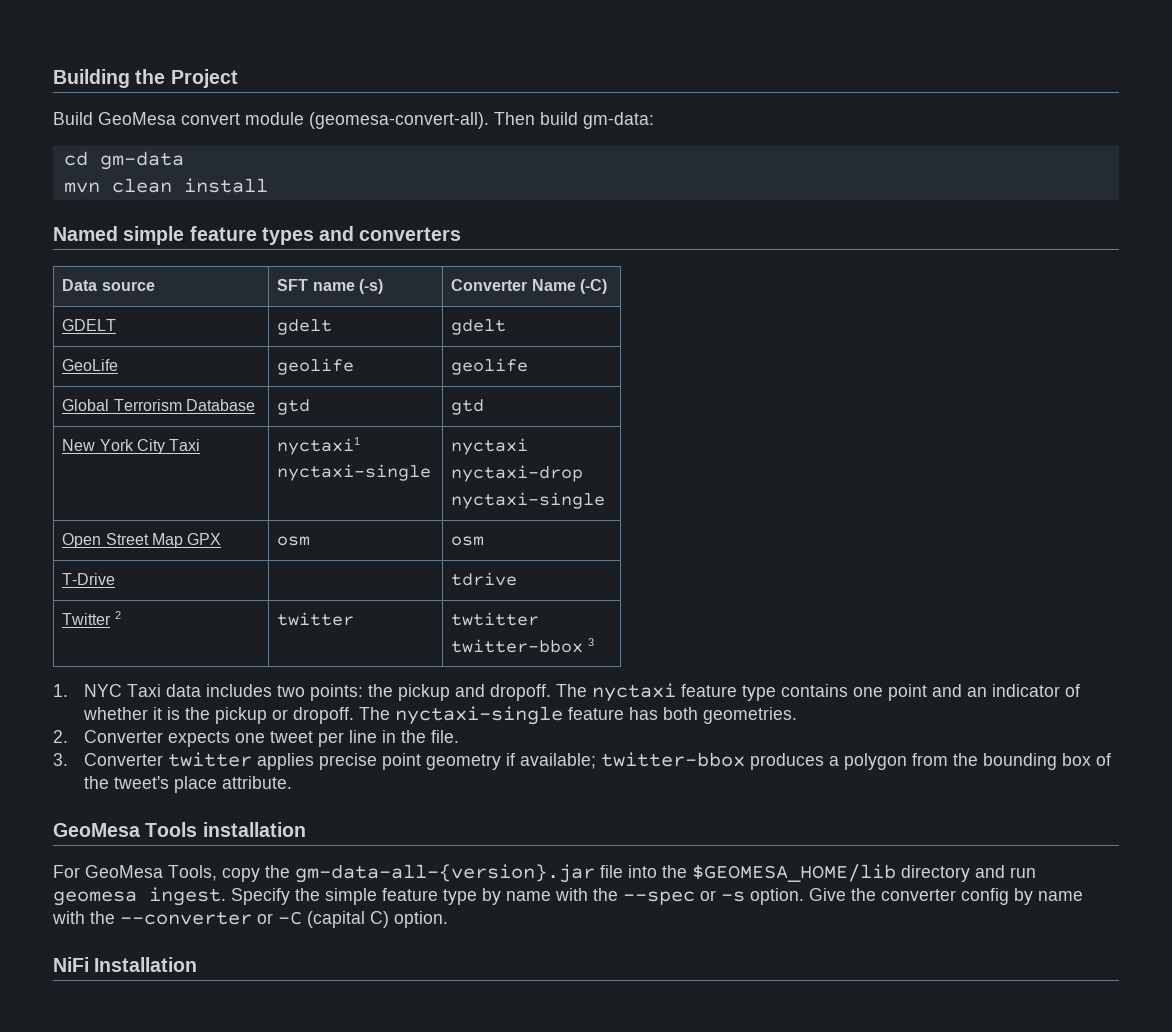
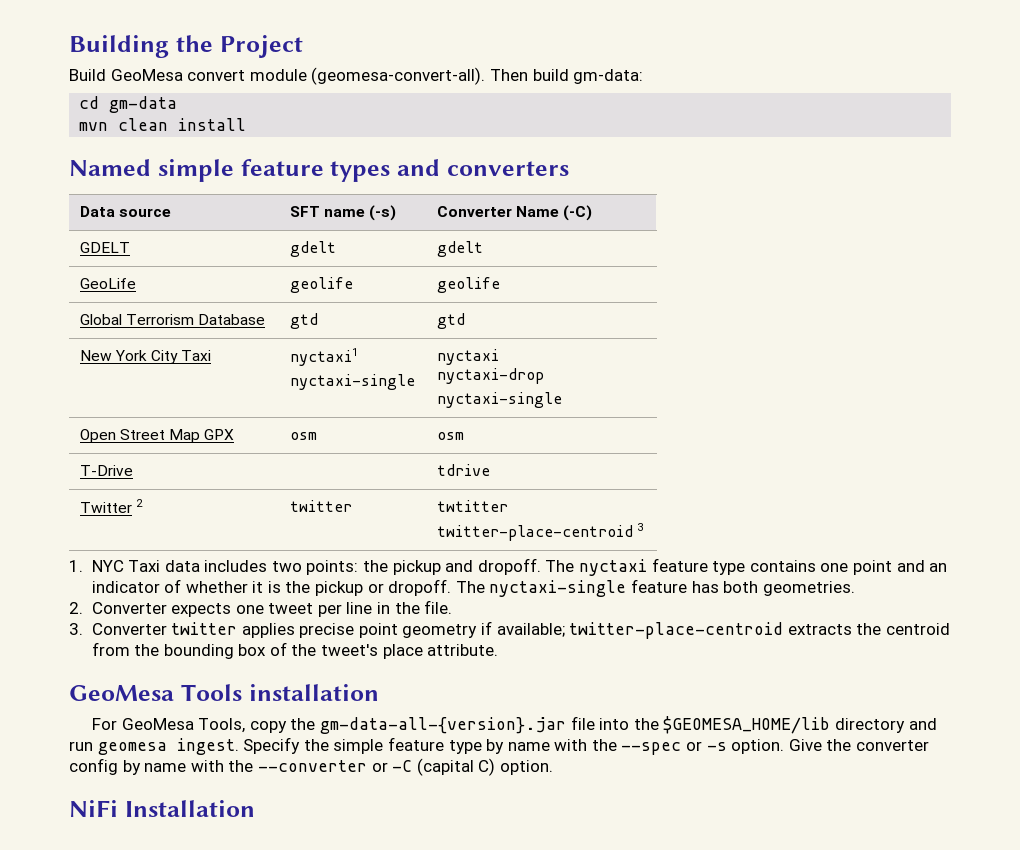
[451,639,584,653] twitter-bbox -> [436,525,633,541] twitter-place-centroid
[601,752,908,770] twitter-bbox produces a polygon -> [569,622,950,639] twitter-place-centroid extracts the centroid

